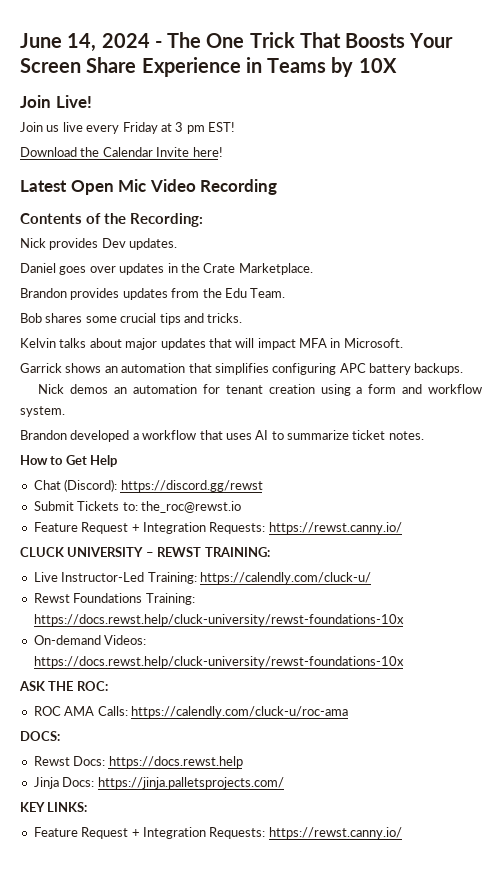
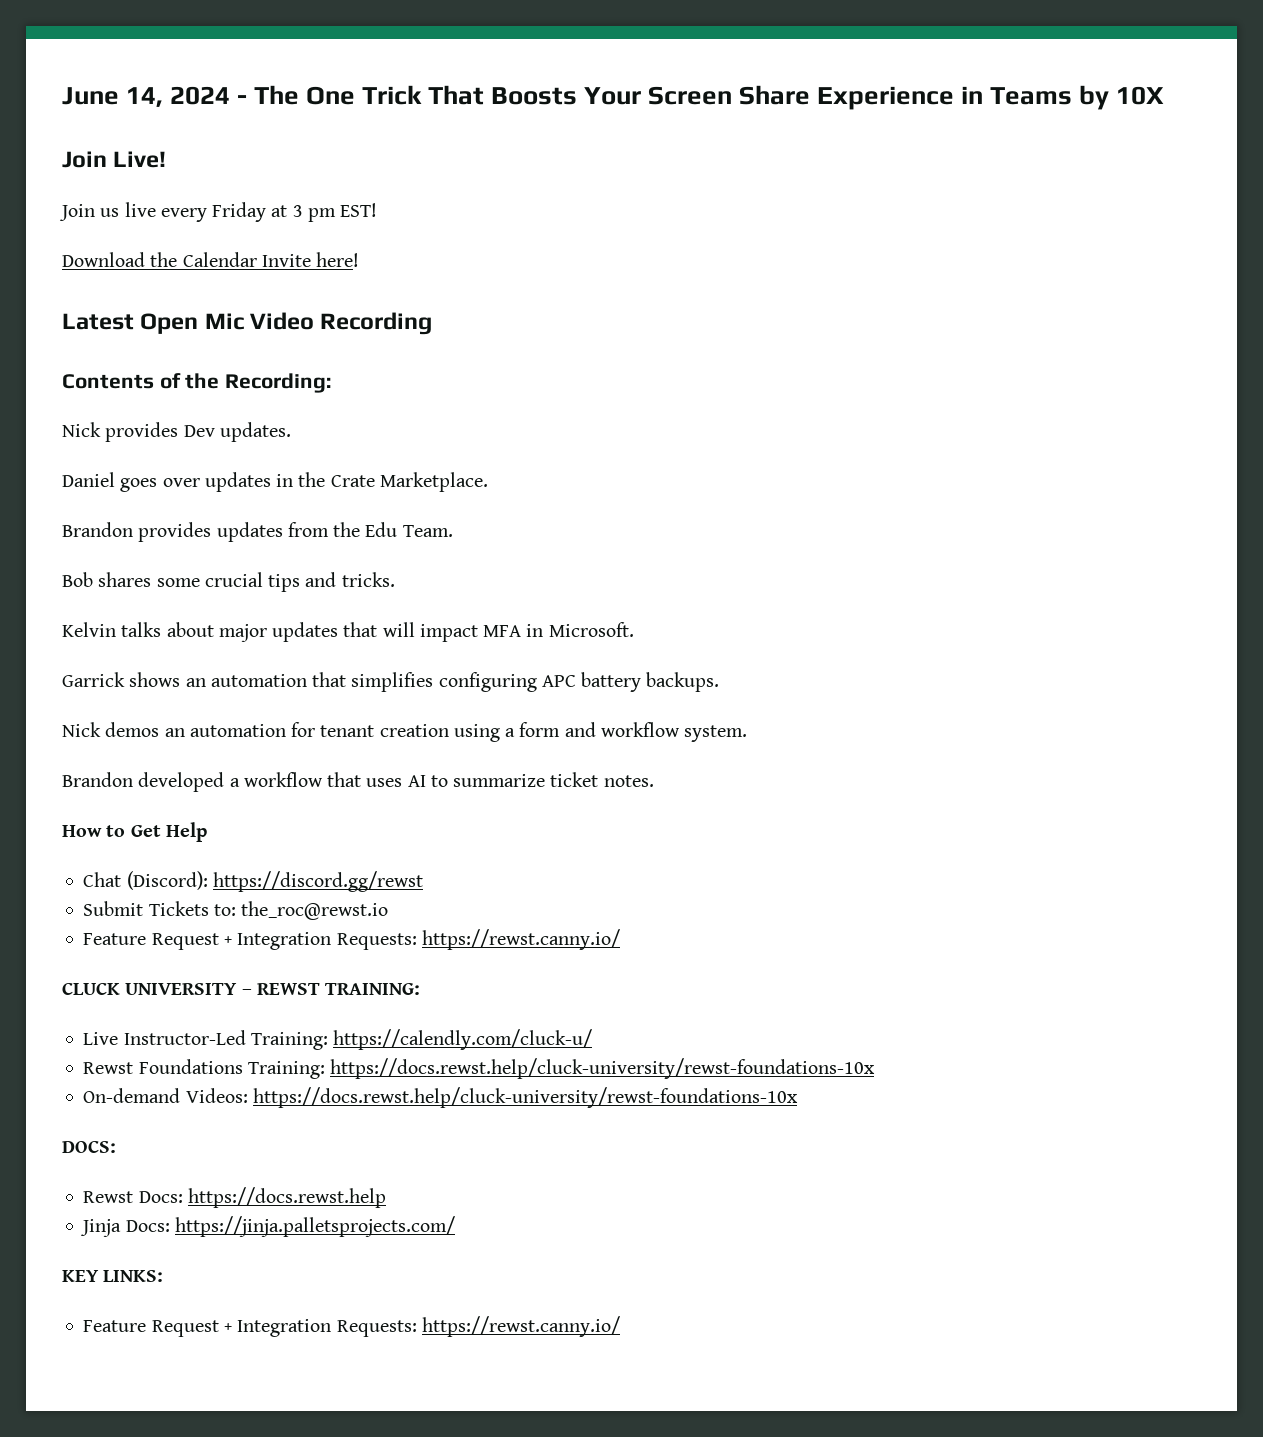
[19,681,108,691] [33,706,348,718] // ASK THE ROC: // ROC AMA Calls: https://calendly.com/cluck-u/roc-ama -> (798, 1097) none

